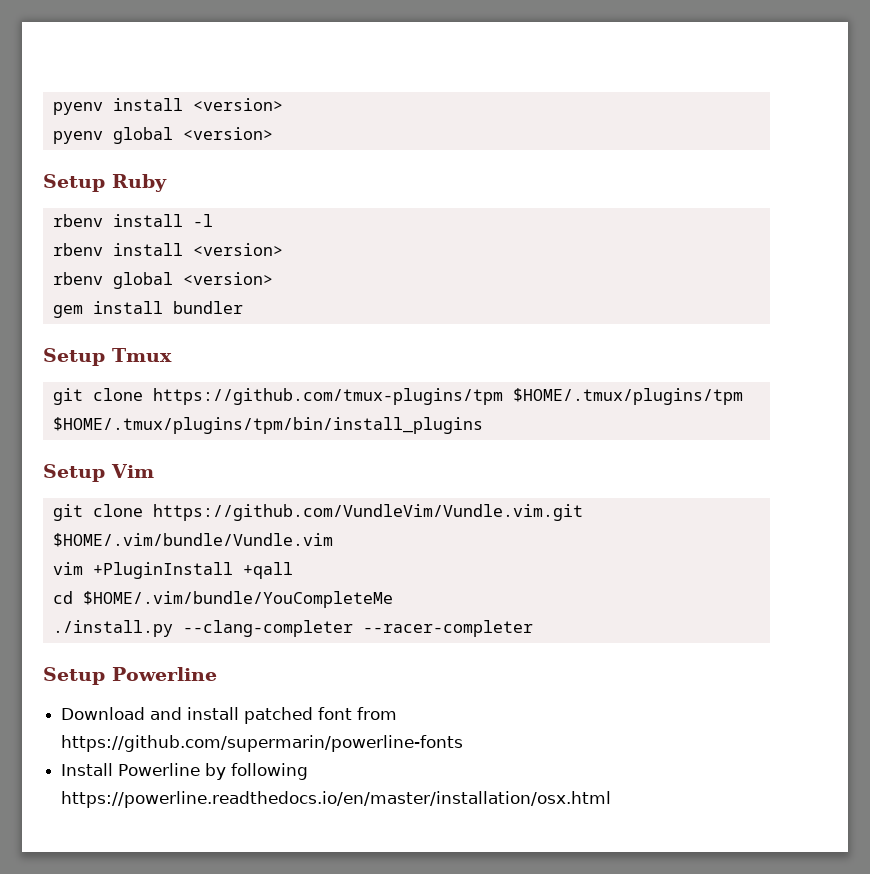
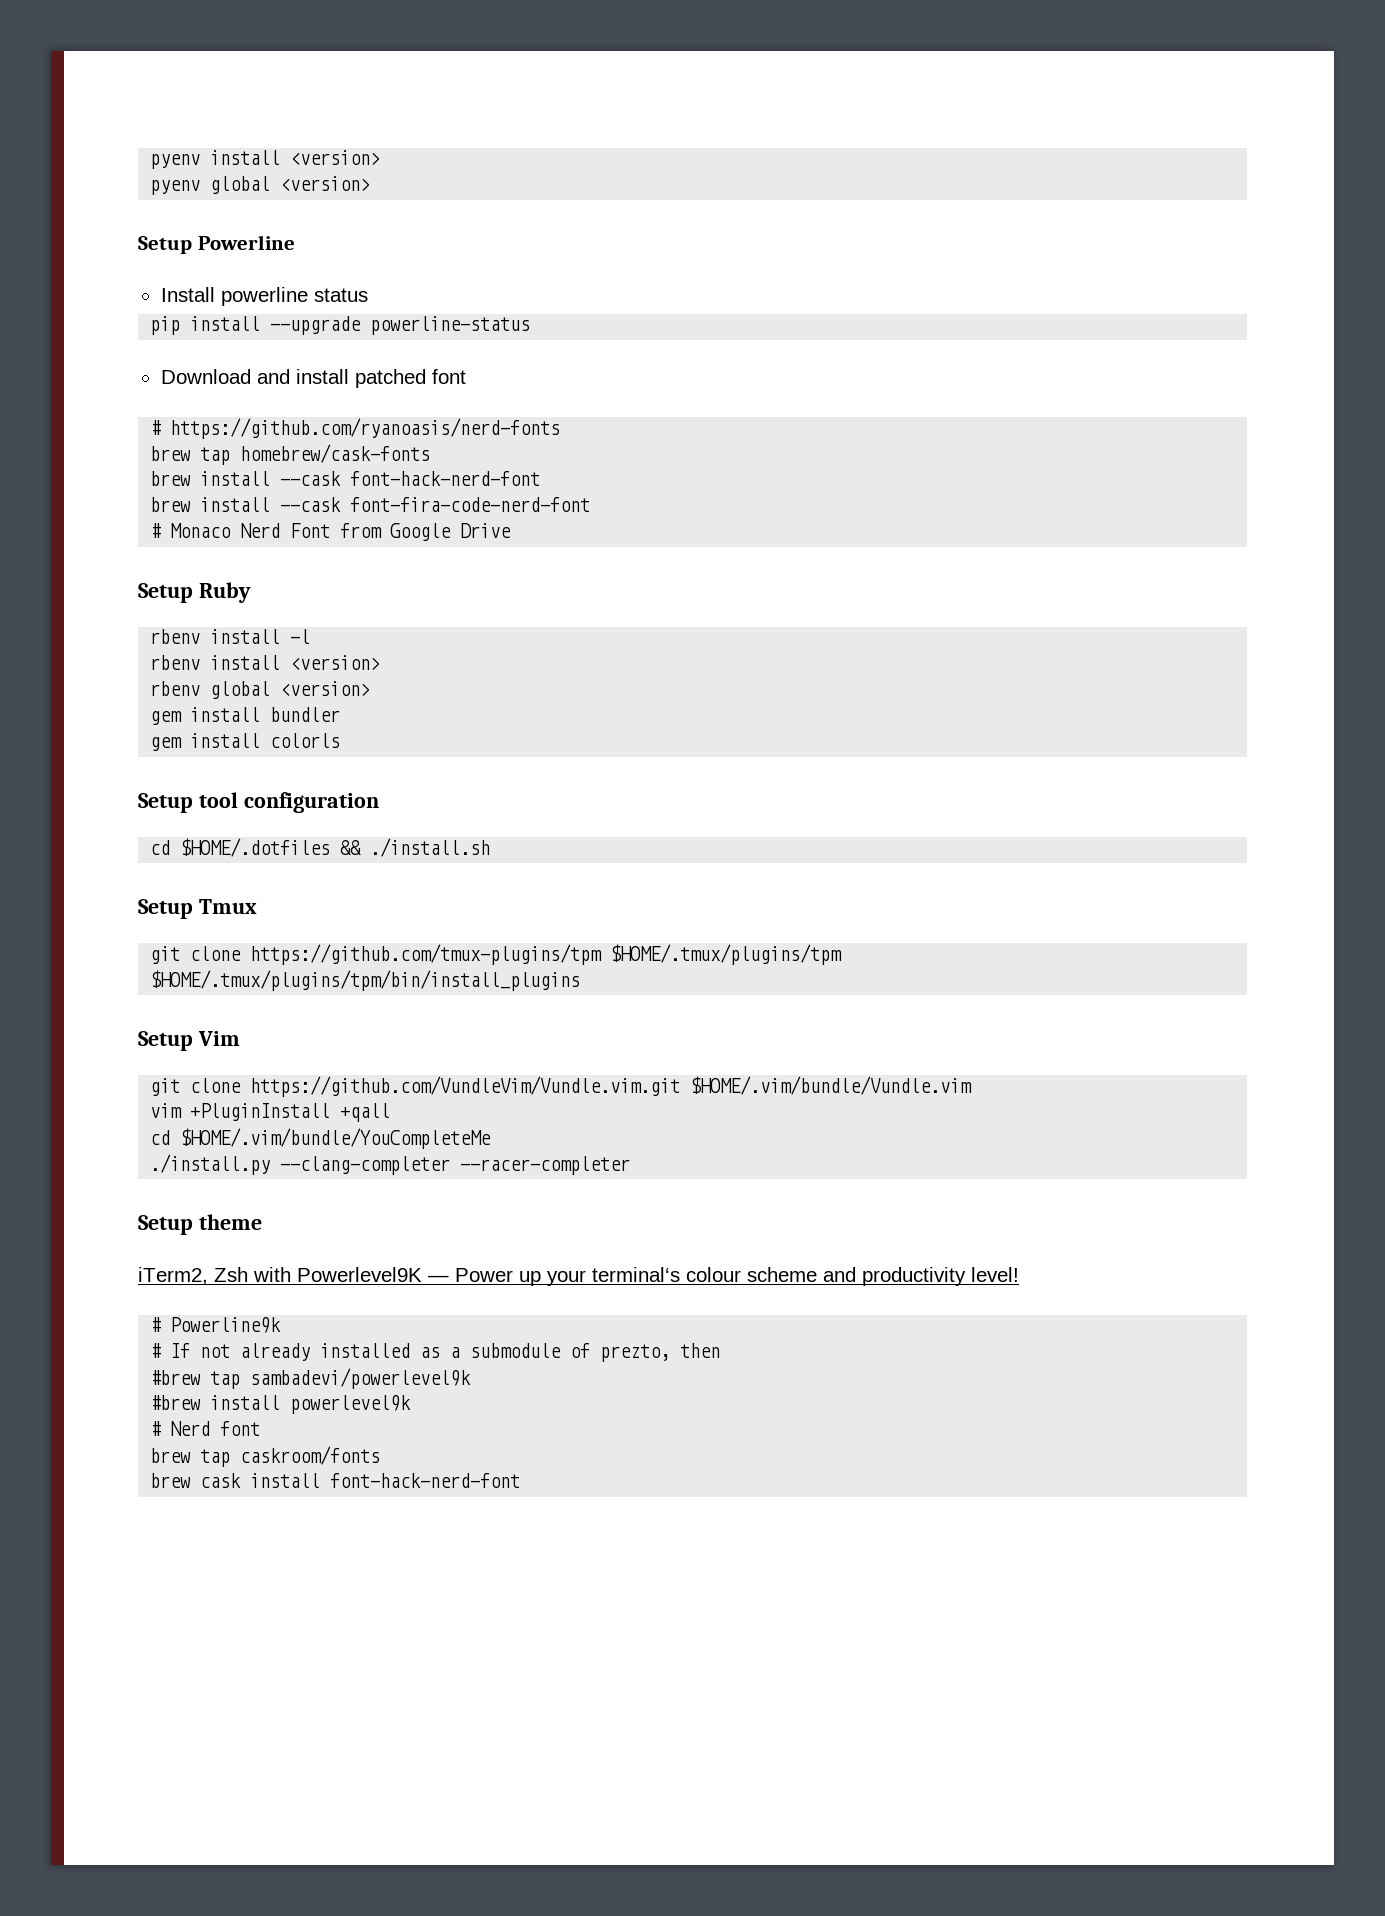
(273, 133) none -> [138,235,295,254] [160,287,368,306] [150,316,531,335] [160,369,466,388] [150,418,561,439] [150,444,431,465] [150,471,541,486] [150,497,591,512] [150,523,512,541] // Setup Powerline // Install powerline status // pip install --upgrade powerline-status // Download and install patched font // # https://github.com/ryanoasis/nerd-fonts // brew tap homebrew/cask-fonts // brew install --cask font-hack-nerd-font // brew install --cask font-fira-code-nerd-font // # Monaco Nerd Font from Google Drive
(243, 307) none -> [150,733,341,751] [138,792,379,813] [150,838,491,857] // gem install colorls // Setup tool configuration // cd $HOME/.dotfiles && ./install.sh
[112,667,217,681] [61,707,398,724] [61,735,464,752] [61,763,309,780] [61,791,612,808] Powerline // Download and install patched font from https://github.com/supermarin/powerline-fonts // Install Powerline by following https://powerline.readthedocs.io/en/master/installation/osx.html -> [198,1214,262,1230] [138,1267,1019,1286] [150,1317,282,1333] [150,1343,721,1362] [150,1368,472,1389] [150,1395,412,1414] [150,1421,261,1436] [150,1446,381,1467] [150,1473,521,1488] theme // iTerm2, Zsh with Powerlevel9K — Power up your terminal‘s colour scheme and productivity level! // # Powerline9k // # If not already installed as a submodule of prezto, then // #brew tap sambadevi/powerlevel9k // #brew install powerlevel9k // # Nerd font // brew tap caskroom/fonts // brew cask install font-hack-nerd-font

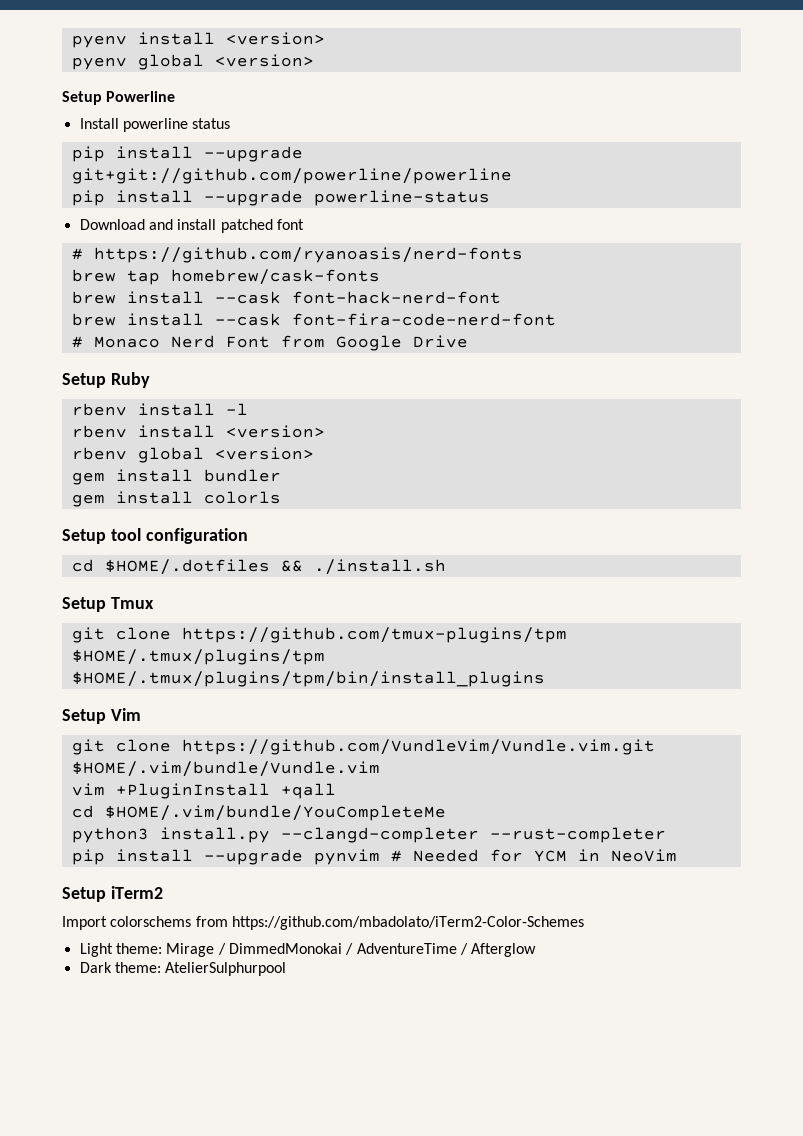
(368, 295) none -> [71,146,303,162] [71,168,512,184] // pip install --upgrade git+git://github.com/powerline/powerline
[150,1154,631,1175] [138,1214,262,1235] [138,1267,1019,1286] [150,1317,282,1333] [150,1343,721,1362] [150,1368,472,1389] [150,1395,412,1414] [150,1421,261,1436] [150,1446,381,1467] [150,1473,521,1488] ./install.py --clang-completer --racer-completer // Setup theme // iTerm2, Zsh with Powerlevel9K — Power up your terminal‘s colour scheme and productivity level! // # Powerline9k // # If not already installed as a submodule of prezto, then // #brew tap sambadevi/powerlevel9k // #brew install powerlevel9k // # Nerd font // brew tap caskroom/fonts // brew cask install font-hack-nerd-font -> [71,827,666,843] [71,849,677,865] [62,886,163,902] [62,916,584,930] [79,943,537,957] [79,962,287,976] python3 install.py --clangd-completer --rust-completer // pip install --upgrade pynvim # Needed for YCM in NeoVim // Setup iTerm2 // Import colorschems from https://github.com/mbadolato/iTerm2-Color-Schemes // Light theme: Mirage / DimmedMonokai / AdventureTime / Afterglow // Dark theme: AtelierSulphurpool

